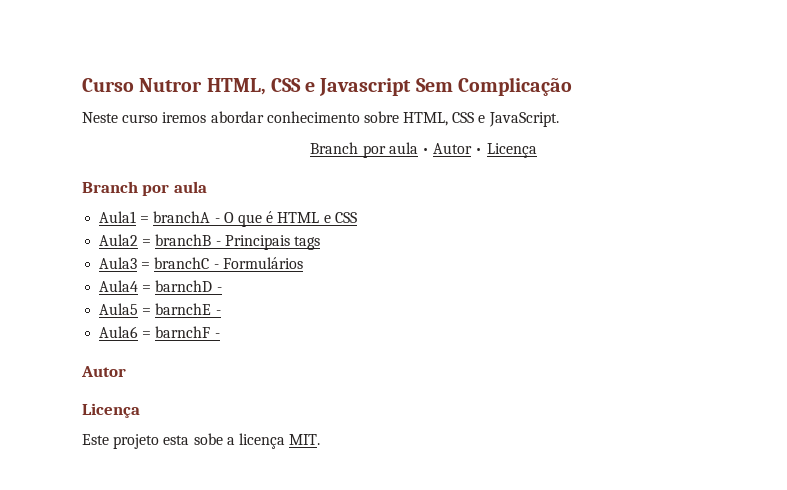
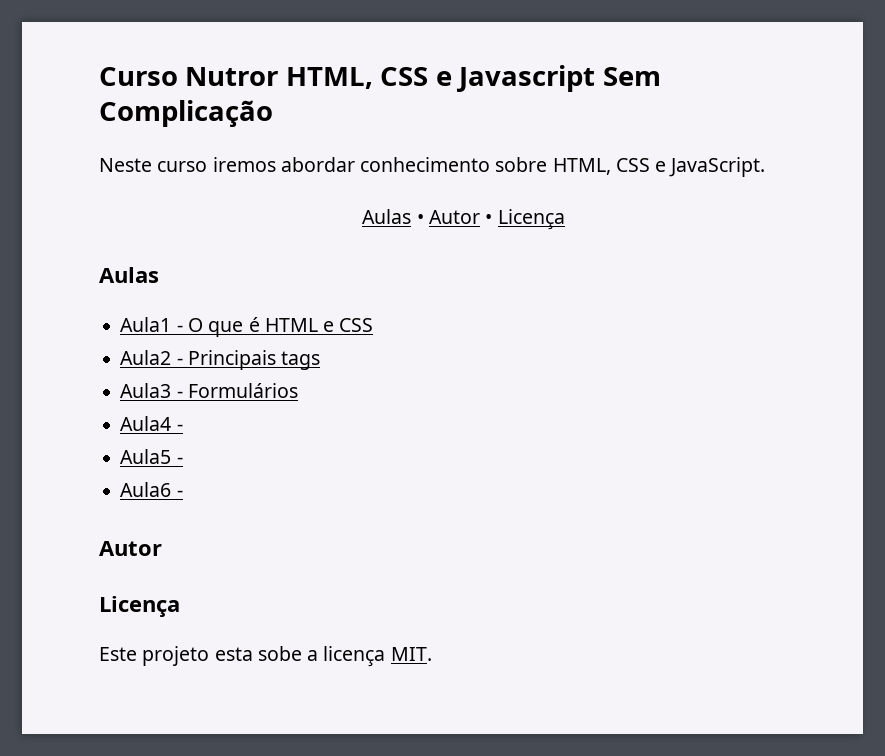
[310,142,418,158] Branch por aula -> [362,209,412,224] Aulas
[82,181,207,196] Branch por aula -> [99,267,159,283] Aulas
[140,211,211,223] = branchA -> (172, 324) none
[142,234,212,246] = branchB -> (172, 357) none
[141,257,210,269] = branchC -> (172, 390) none
[142,280,213,292] = barnchD -> (172, 423) none
[142,303,212,315] = barnchE -> (172, 456) none
[142,326,211,338] = barnchF -> (172, 489) none

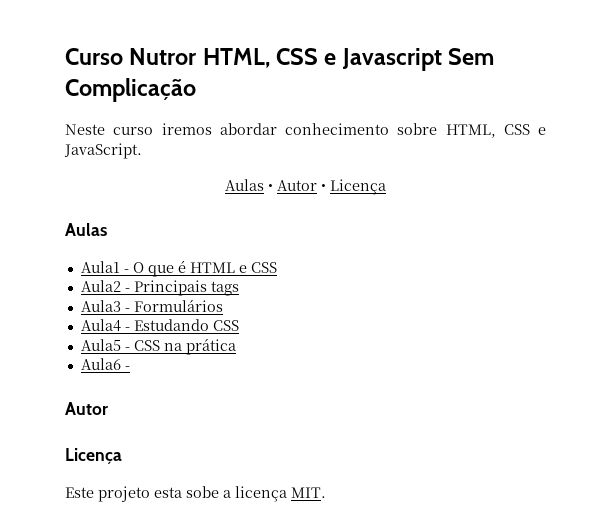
(183, 427) none -> [133,319,239,331] Estudando CSS
(183, 460) none -> [133,338,236,355] CSS na prática

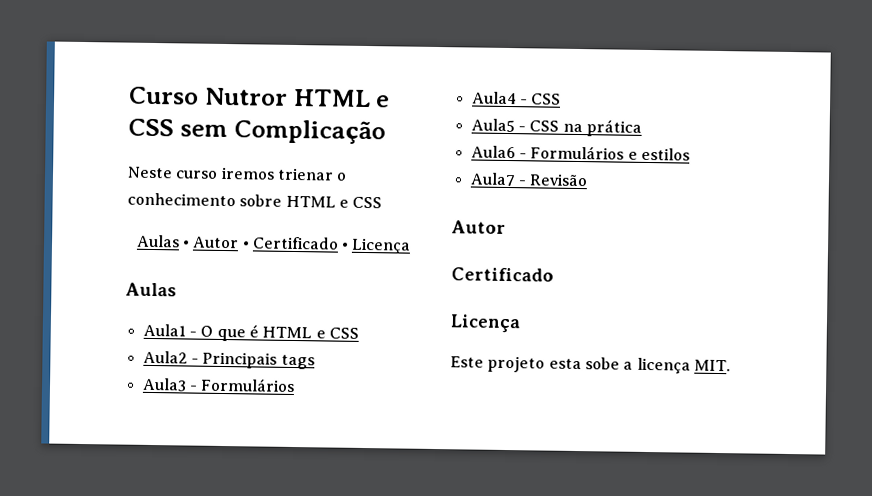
[202,48,495,71] HTML, CSS e Javascript Sem -> [292,88,391,108] [128,118,228,138] HTML e CSS sem
[219,123,546,138] [64,143,142,159] abordar conhecimento sobre HTML, CSS e JavaScript. -> [276,167,348,181] [127,192,383,209] trienar o conhecimento sobre HTML e CSS
(326, 187) none -> [251,236,350,250] Certificado •
[133,319,209,331] Estudando -> (528, 102) none
[65,402,108,415] // Autor -> [530,145,690,161] [469,172,589,187] [451,220,506,234] [451,267,554,282] Formulários e estilos // Aula7 - Revisão // Autor // Certificado

